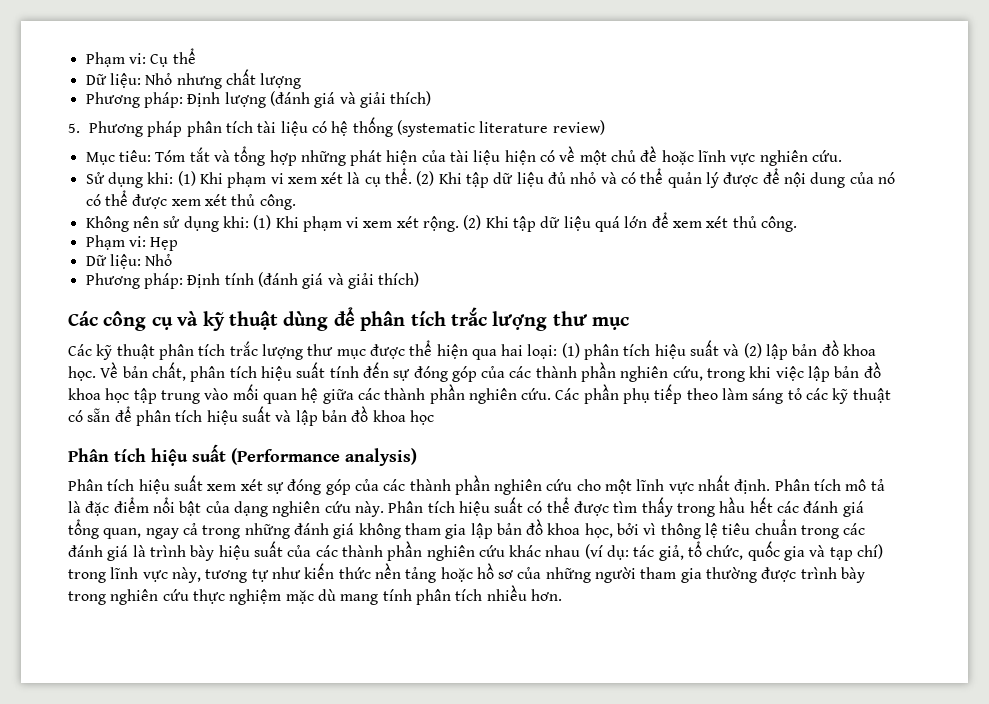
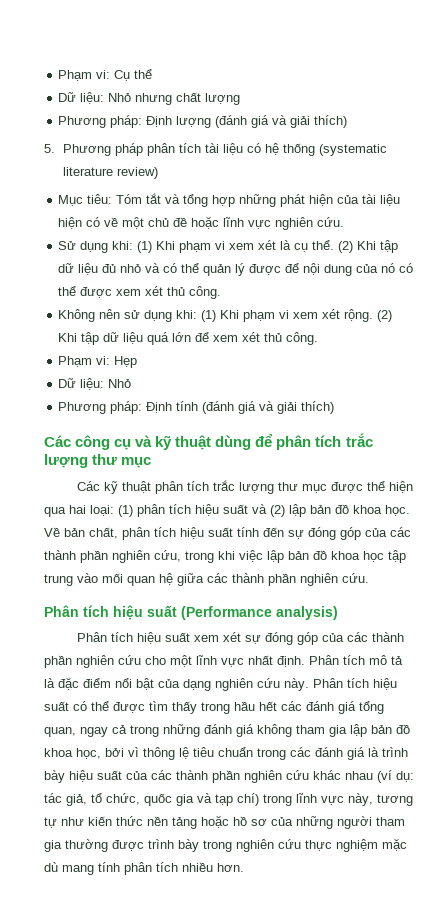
[555,384,891,404] [68,406,434,426] Các phần phụ tiếp theo làm sáng tỏ các kỹ thuật có sẵn để phân tích hiệu suất và lập bản đồ khoa học -> (369, 578) none

